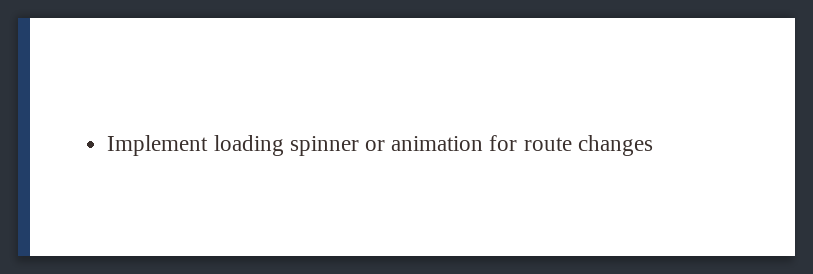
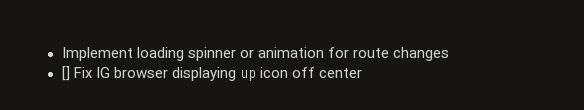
(653, 145) none -> [61,66,362,81] // [] Fix IG browser displaying up icon off center

